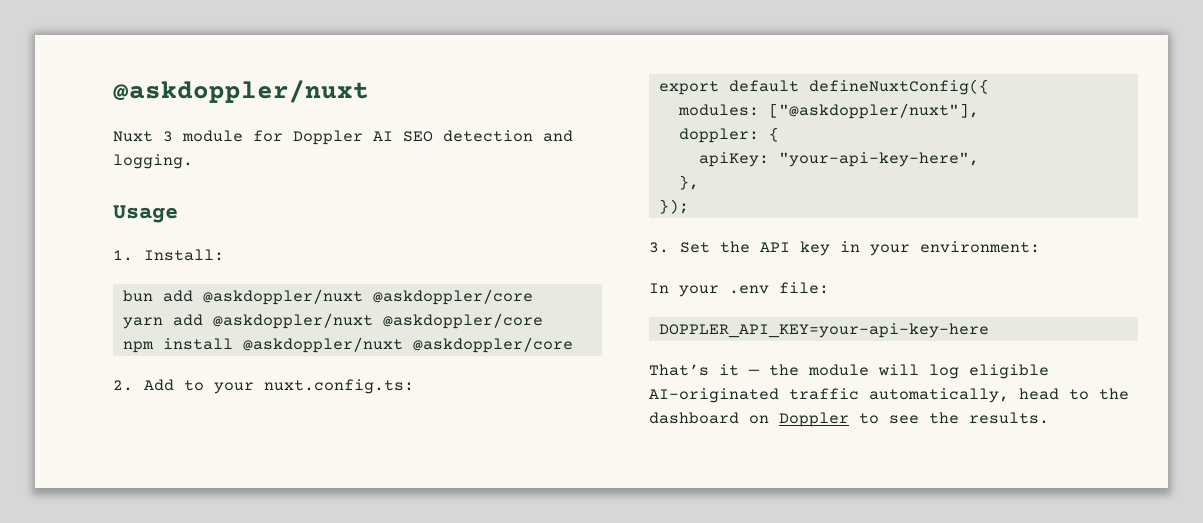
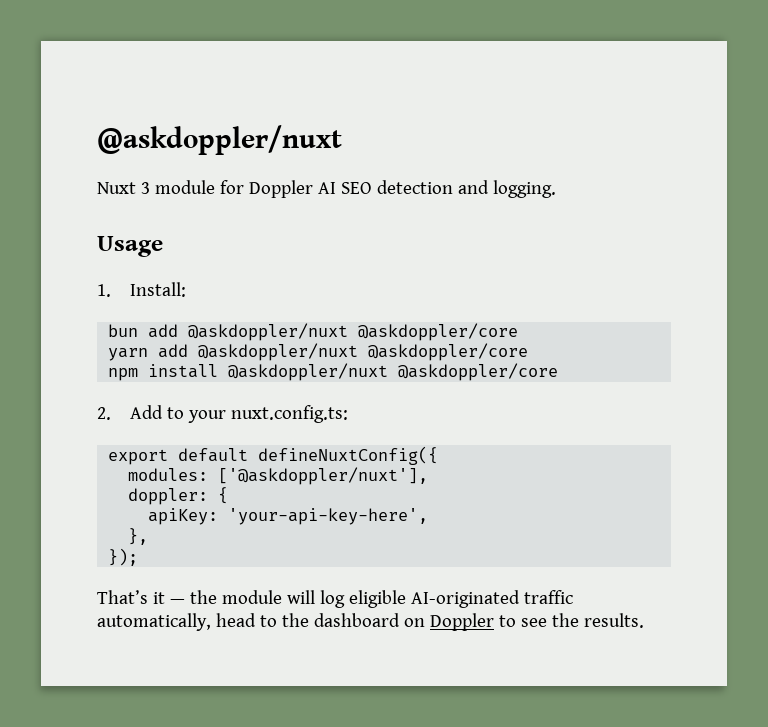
[768,103,979,119] ["@askdoppler/nuxt"], -> [218,467,429,485] ['@askdoppler/nuxt'],
[778,152,979,167] "your-api-key-here", -> [228,508,429,525] 'your-api-key-here',
[649,241,1040,256] [649,282,829,297] [658,323,989,338] // 3. Set the API key in your environment: // In your .env file: // DOPPLER_API_KEY=your-api-key-here -> (139, 557) none

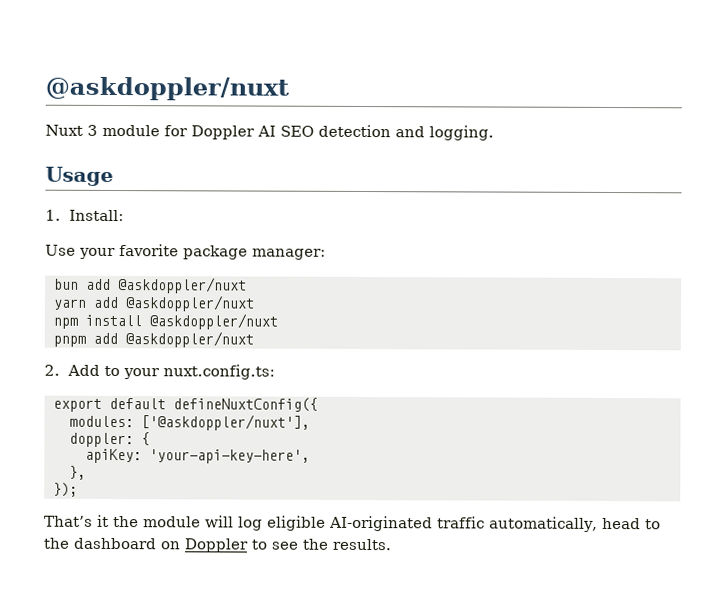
(186, 289) none -> [45,244,326,260] // Use your favorite package manager:
[358,323,519,341] @askdoppler/core -> (247, 285) none
[368,343,529,361] @askdoppler/core -> (255, 303) none
[398,363,559,381] @askdoppler/core -> [53,331,254,348] // pnpm add @askdoppler/nuxt
[169,599,185,604] — -> (109, 520) none

